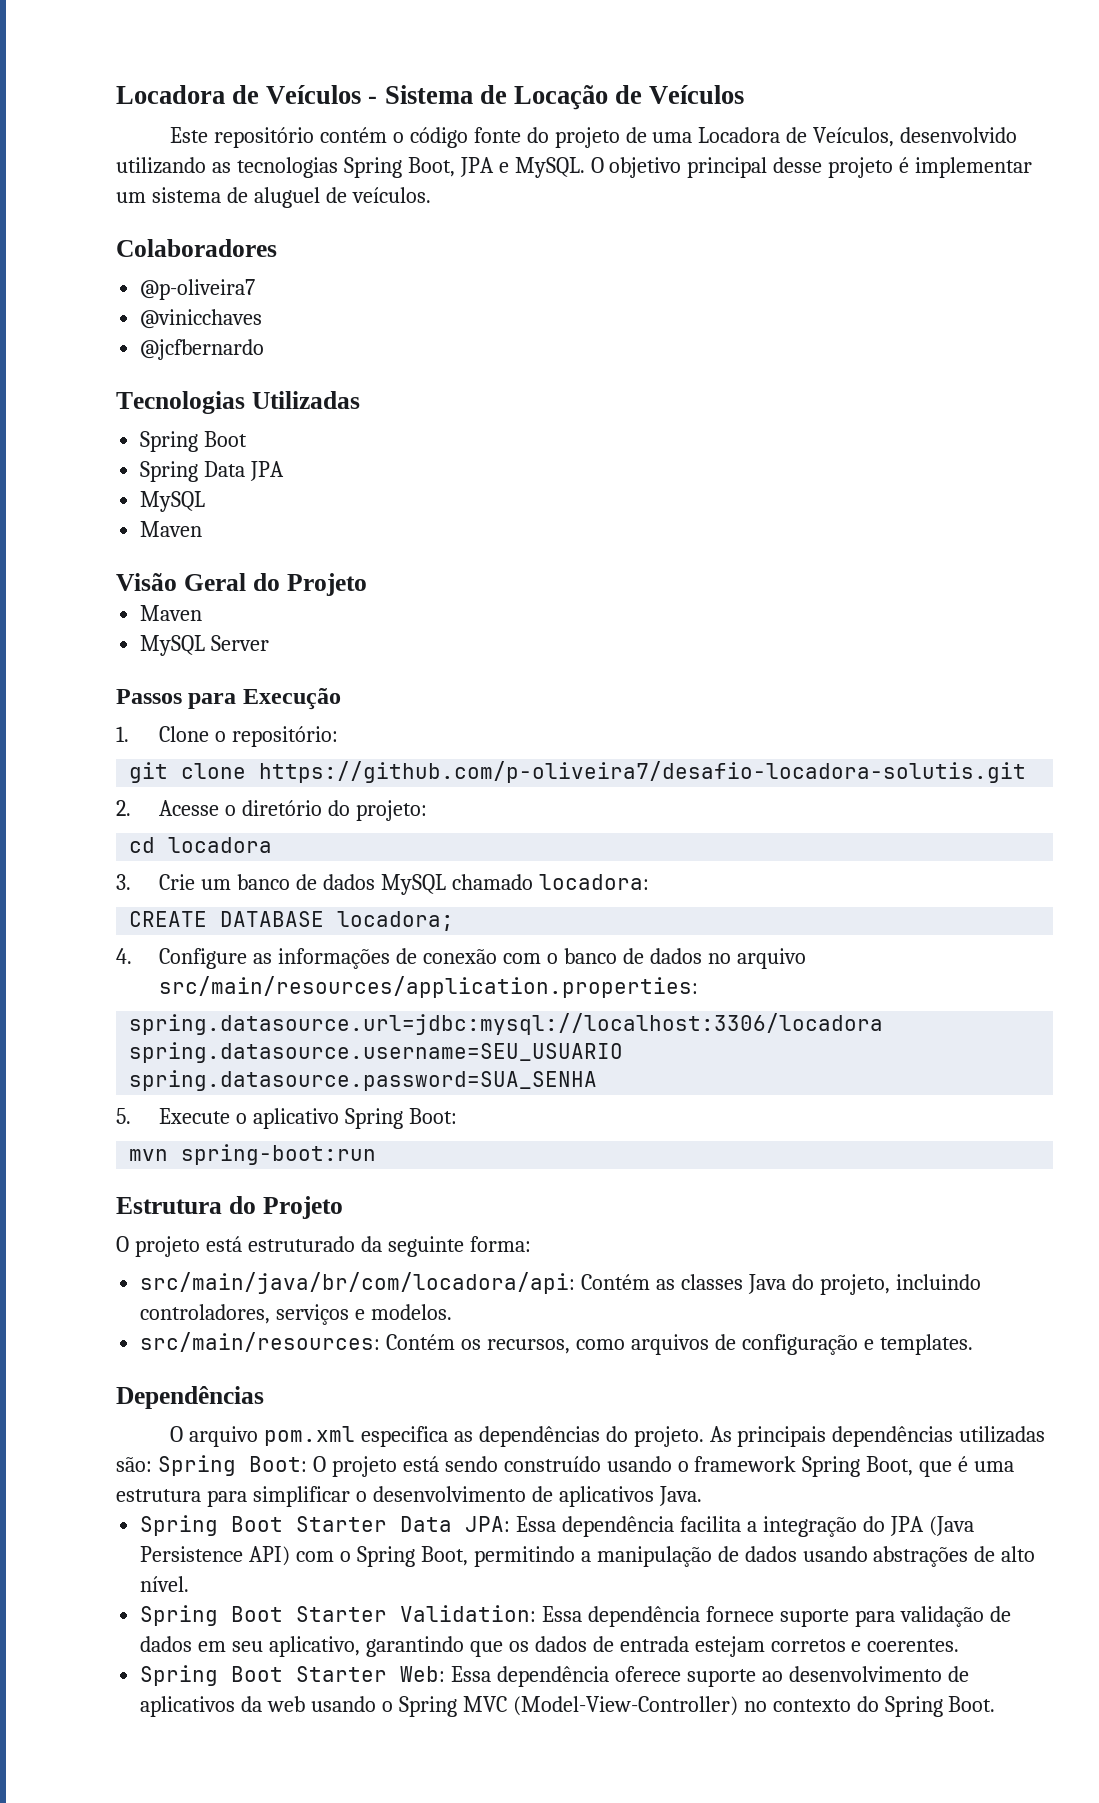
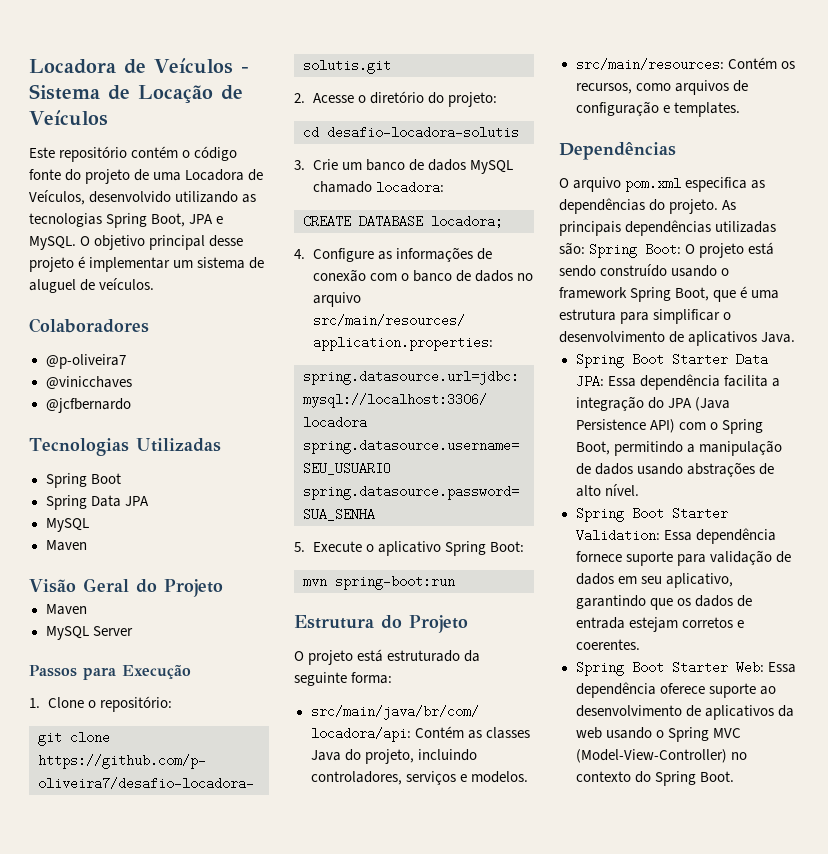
[168,837,273,853] locadora -> [327,126,519,139] desafio-locadora-solutis

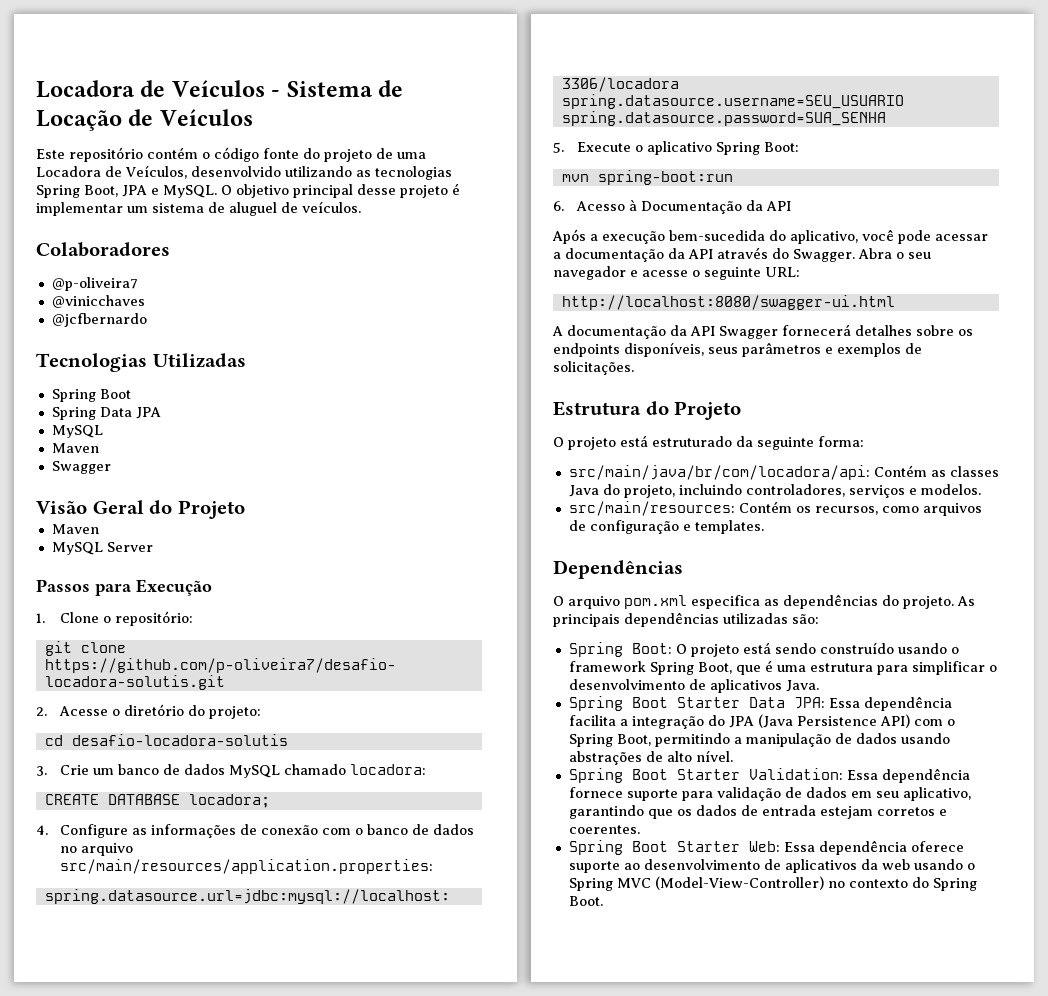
(87, 545) none -> [51,461,111,474] // Swagger
(455, 582) none -> [553,199,792,214] [552,229,988,244] [553,247,931,262] [553,266,800,280] [561,295,895,310] [552,324,973,339] [553,342,922,357] [553,361,634,375] // 6. Acesso à Documentação da API // Após a execução bem-sucedida do aplicativo, você pode acessar a documentação da API através do Swagger. Abra o seu navegador e acesse o seguinte URL: // http://localhost:8080/swagger-ui.html // A documentação da API Swagger fornecerá detalhes sobre os endpoints disponíveis, seus parâmetros e exemplos de solicitações.
(585, 248) none -> (819, 619) //

